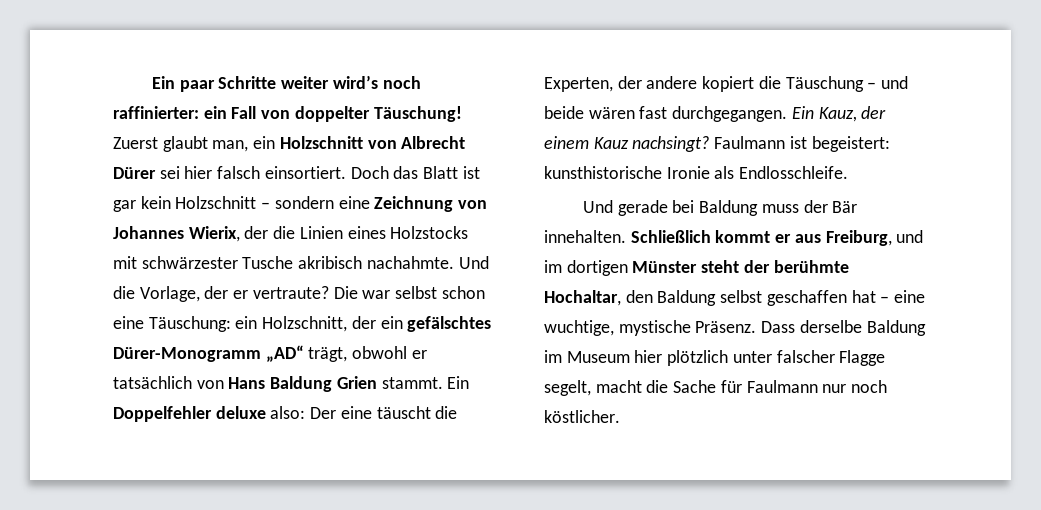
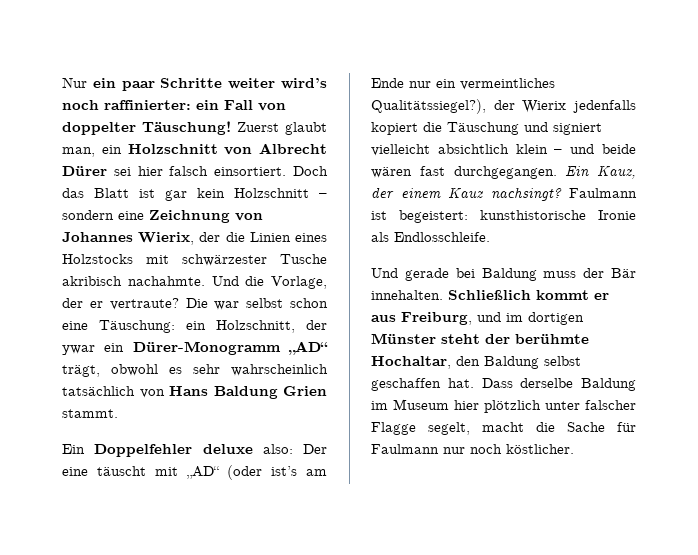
[151,76,175,89] Ein -> [62,77,116,88] Nur ein
[380,316,492,332] ein gefälschtes -> [62,343,125,355] ywar ein
[411,350,427,359] er -> [169,364,328,376] es sehr wahrscheinlich
(443, 383) none -> (118, 413) //
[435,406,458,419] [544,76,864,92] die Experten, der andere kopiert die Täuschung -> [154,465,327,480] [371,78,555,90] [371,99,636,114] [371,122,602,135] [371,144,548,156] mit „AD“ (oder ist’s am Ende nur ein vermeintliches Qualitätssiegel?), der Wierix jedenfalls kopiert die Täuschung und signiert vielleicht absichtlich klein
[851,290,926,303] [544,320,757,336] hat – eine wuchtige, mystische Präsenz. -> [447,378,474,388] hat.

